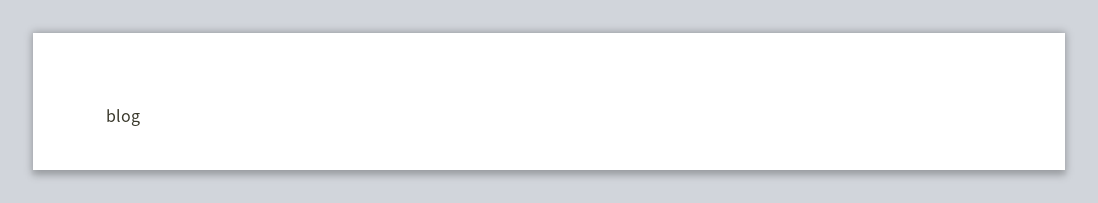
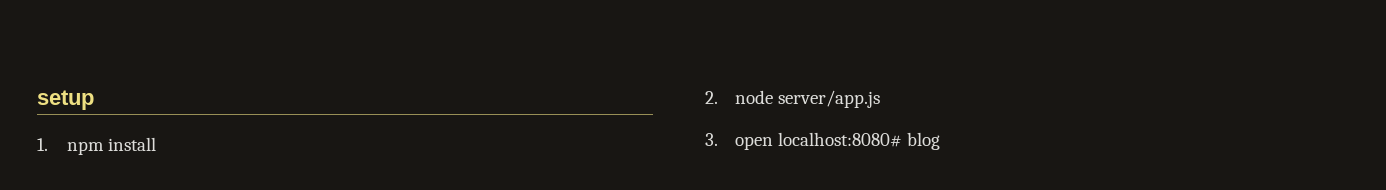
(106, 117) none -> [37,90,94,110] [37,137,157,155] [705,90,881,108] [705,132,903,150] setup // 1. npm install // 2. node server/app.js // 3. open localhost:8080#

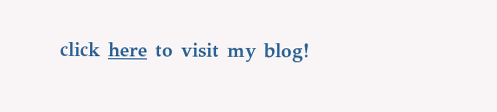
[37,90,94,110] [37,137,157,155] [705,90,881,108] [705,132,941,150] setup // 1. npm install // 2. node server/app.js // 3. open localhost:8080# blog -> [59,41,310,63] click here to visit my blog!

